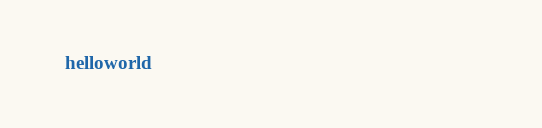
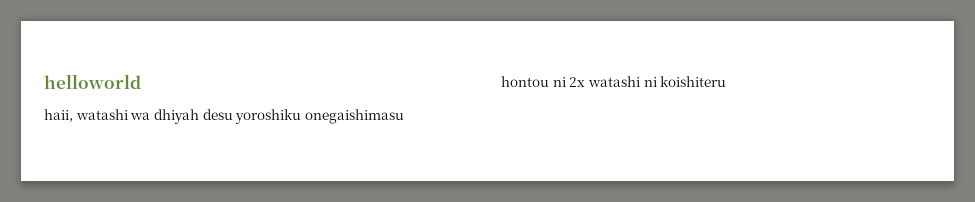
(152, 62) none -> [44,109,404,124] [501,76,727,87] // haii, watashi wa dhiyah desu yoroshiku onegaishimasu // hontou ni 2x watashi ni koishiteru

